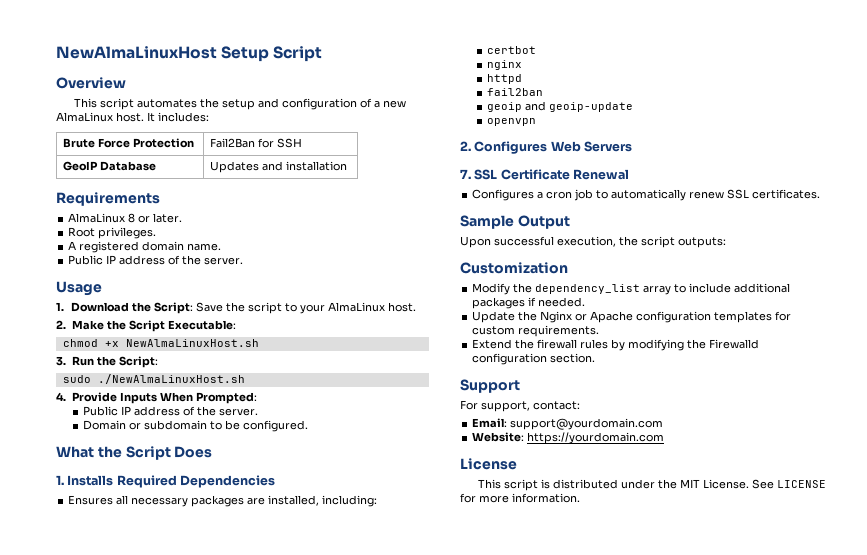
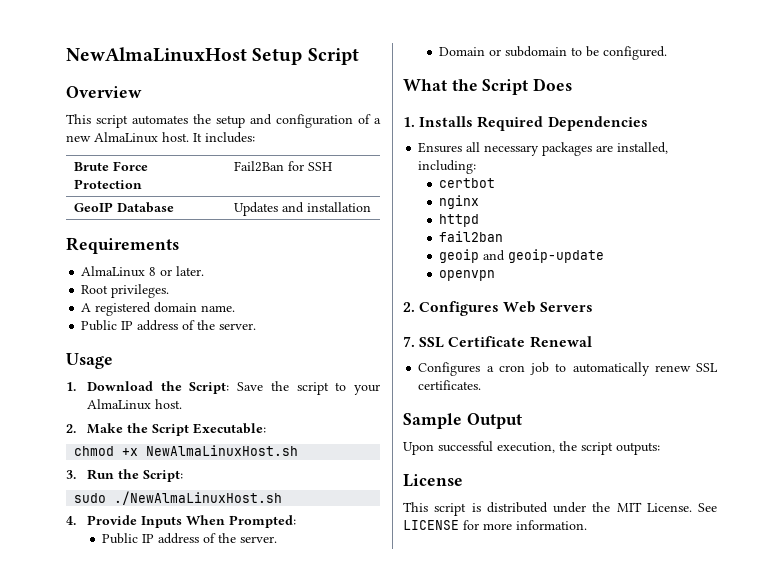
[460,262,568,274] [472,283,791,295] [472,297,586,309] [472,311,792,323] [472,325,600,337] [472,339,760,351] [472,353,596,365] [460,379,520,393] [460,400,580,412] [472,418,664,430] [472,432,665,444] // Customization // Modify the dependency_list array to include additional packages if needed. // Update the Nginx or Apache configuration templates for custom requirements. // Extend the firewall rules by modifying the Firewalld configuration section. // Support // For support, contact: // Email: support@yourdomain.com // Website: https://yourdomain.com -> (660, 448) none

